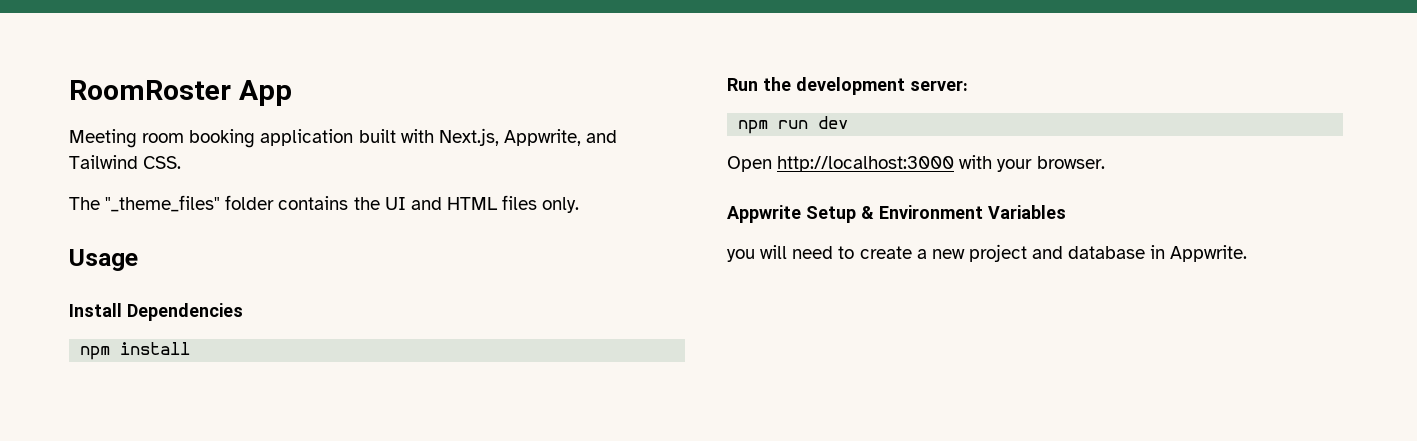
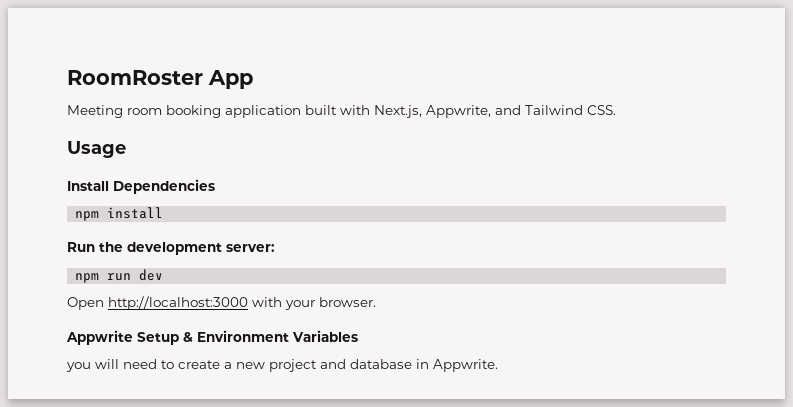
[69,195,580,213] // The "_theme_files" folder contains the UI and HTML files only. -> (616, 110) none

